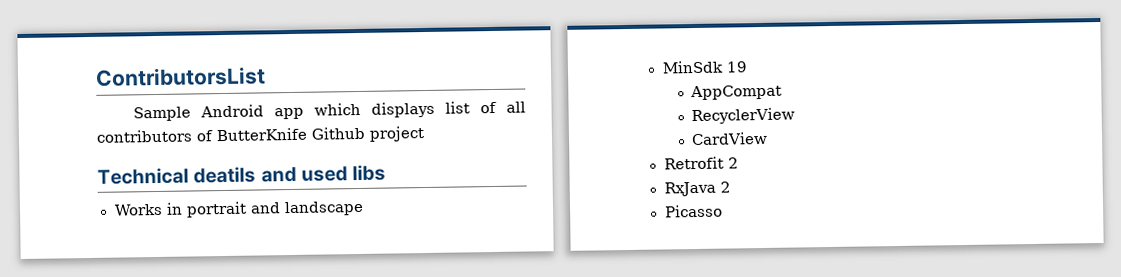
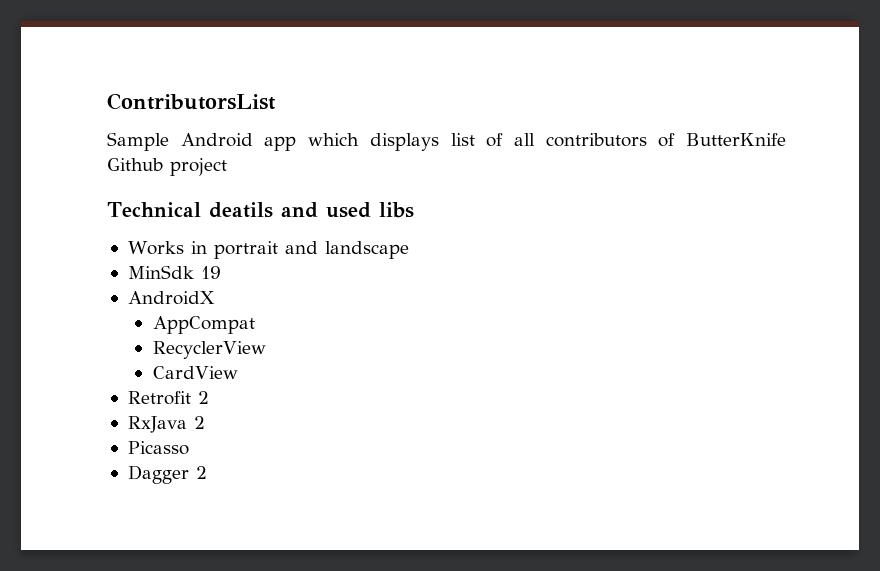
(748, 67) none -> [127,291,215,305] // AndroidX
(723, 211) none -> [127,465,207,484] // Dagger 2

